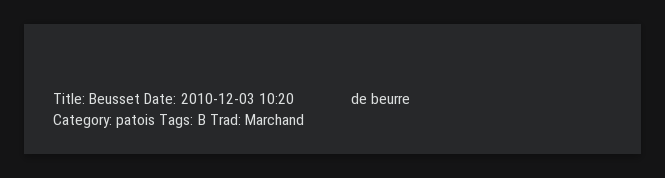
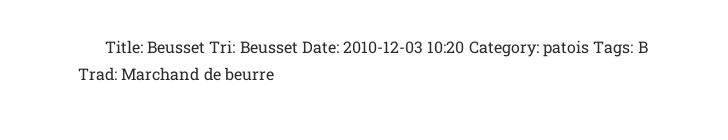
(141, 98) none -> [209,40,298,54] Tri: Beusset

